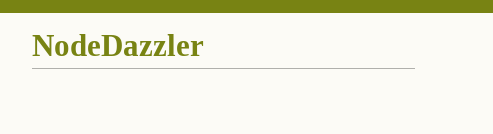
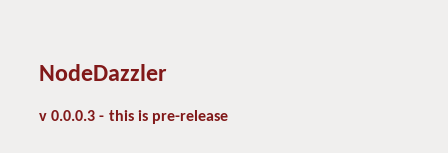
(204, 45) none -> [39,110,228,124] // v 0.0.0.3 - this is pre-release

